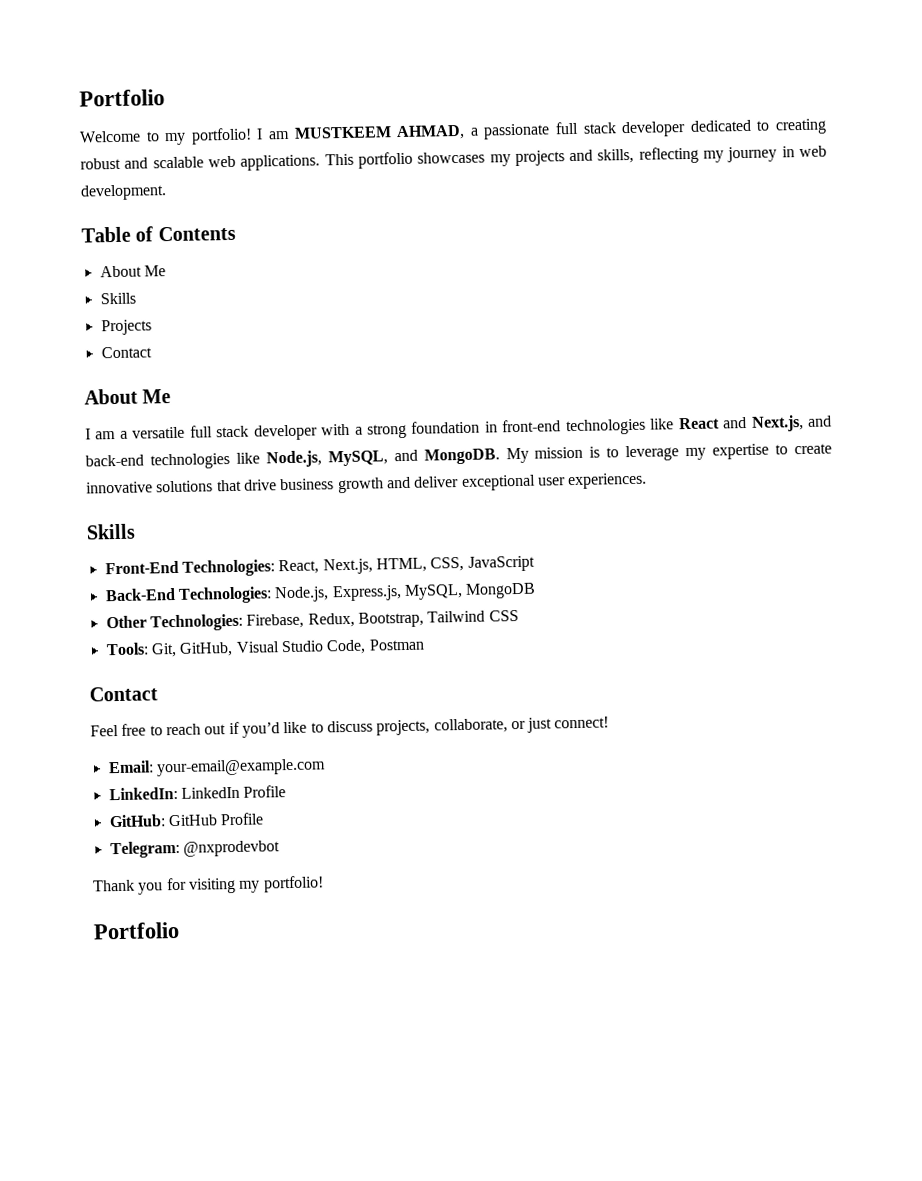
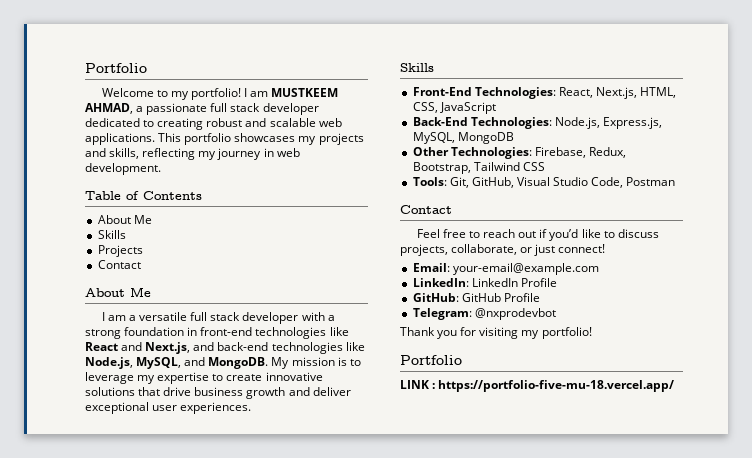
(180, 930) none -> [400,380,675,392] // LINK : https://portfolio-five-mu-18.vercel.app/

